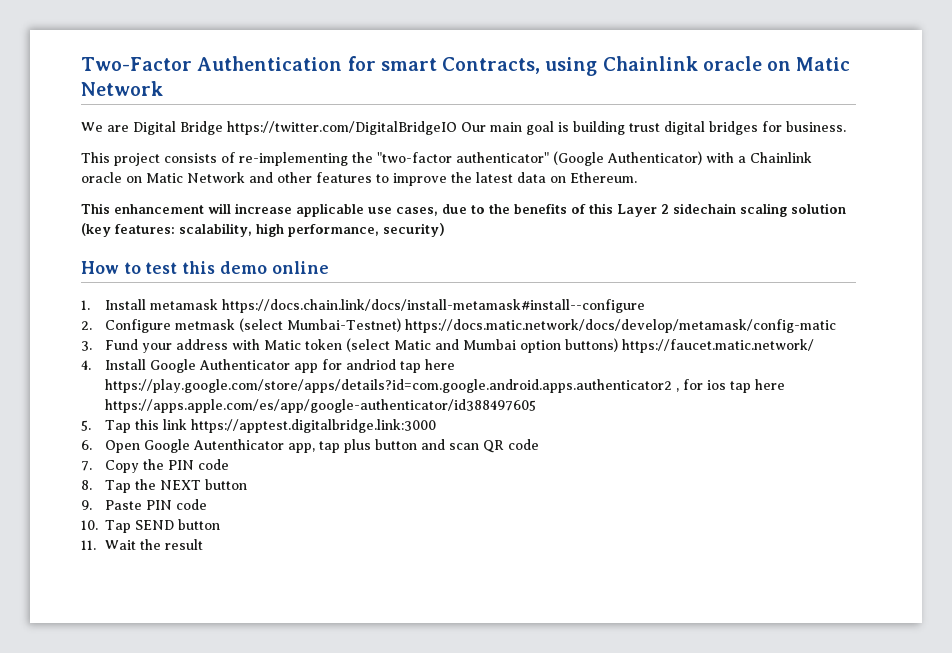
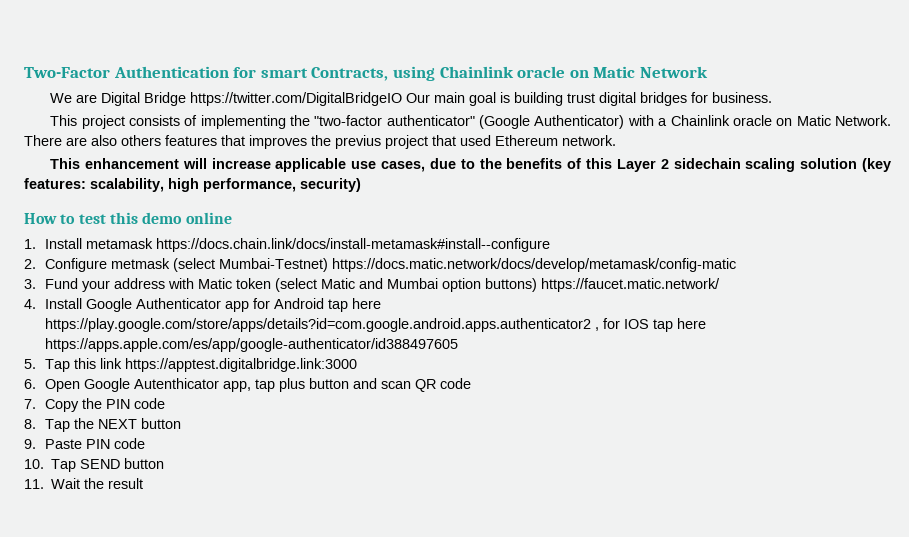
[239,152,348,166] re-implementing -> [200,115,286,129] implementing
[187,172,637,186] Network and other features to improve the latest data on Ethereum. -> [835,115,892,126] [24,135,616,149] Network. There are also others features that improves the previus project that used Ethereum network.
[345,359,396,370] andriod -> [273,298,324,309] Android
[706,380,726,390] ios -> [623,319,649,329] IOS

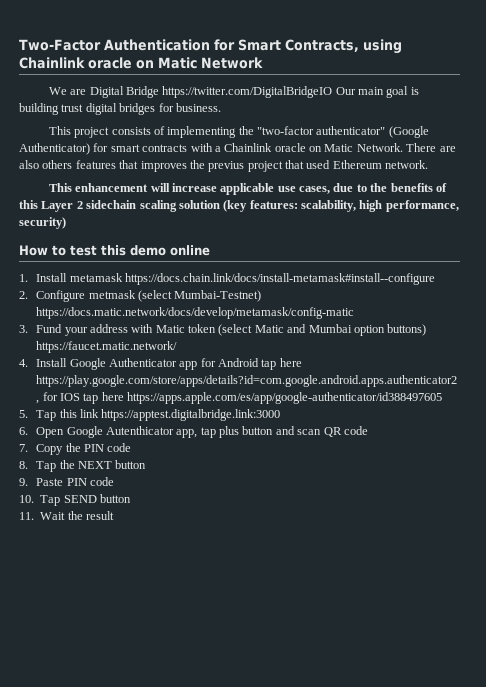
[260,68,308,78] smart -> [237,39,281,51] Smart
(625, 122) none -> [93,143,188,152] for smart contracts

